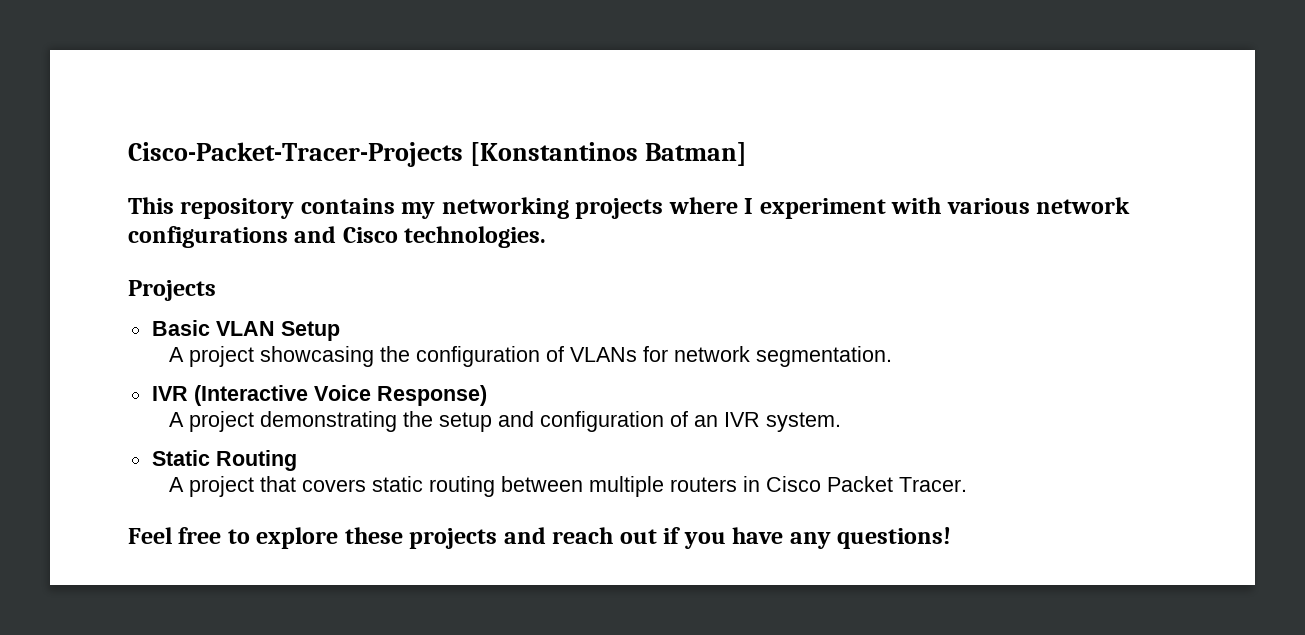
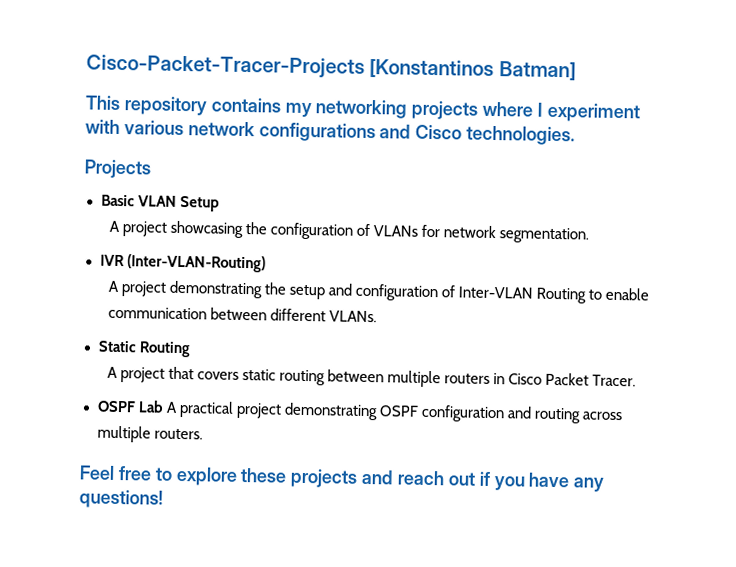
[193,385,487,406] (Interactive Voice Response) -> [126,254,266,273] (Inter-VLAN-Routing)
[693,412,841,432] an IVR system. -> [458,286,650,304] [107,306,377,323] Inter-VLAN Routing to enable communication between different VLANs.
(967, 484) none -> [96,400,622,424] [96,425,203,443] // OSPF Lab A practical project demonstrating OSPF configuration and routing across multiple routers.

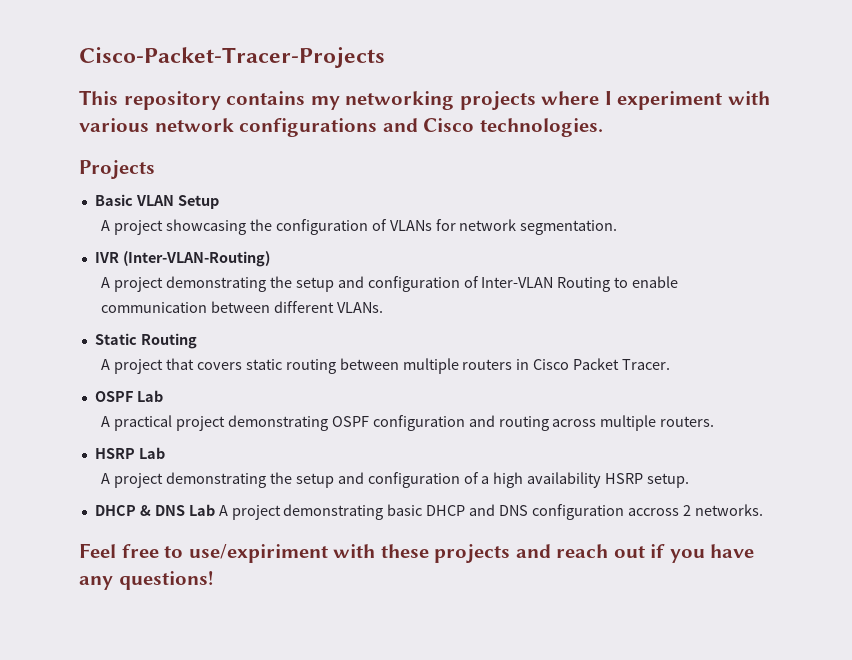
[369,58,576,81] [Konstantinos Batman] -> (385, 57) none
(164, 406) none -> (163, 396) //
(203, 434) none -> [94,447,165,459] [101,472,690,488] [94,504,763,520] // HSRP Lab // A project demonstrating the setup and configuration of a high availability HSRP setup. // DHCP & DNS Lab A project demonstrating basic DHCP and DNS configuration accross 2 networks.
[175,466,238,486] explore -> [188,544,376,563] use/expiriment with

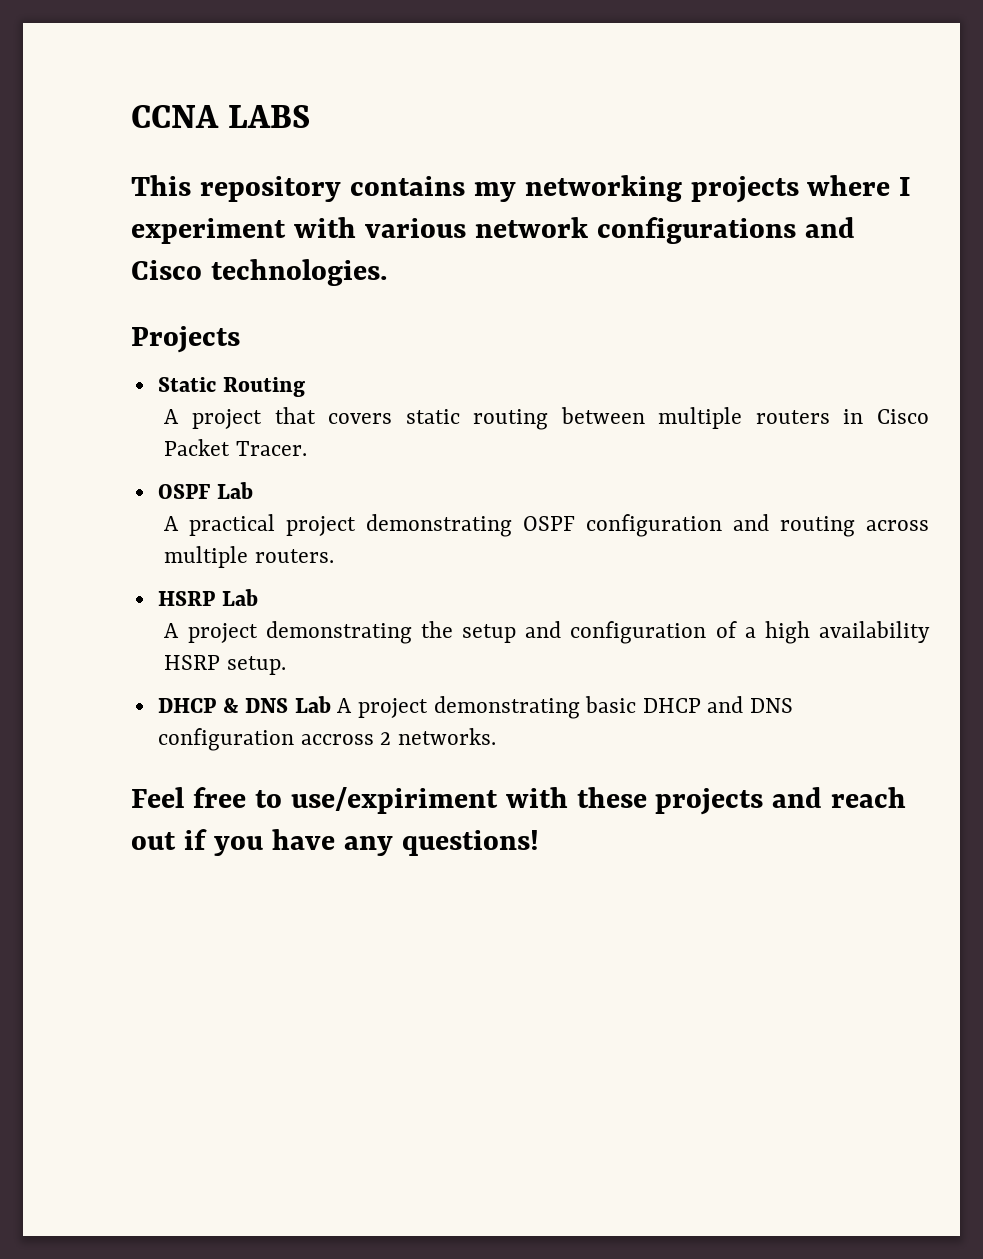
[79,47,385,68] Cisco-Packet-Tracer-Projects -> [131,105,311,128] CCNA LABS
[94,194,219,209] [101,219,618,235] [94,251,270,267] [101,276,679,292] [101,301,383,313] // Basic VLAN Setup // A project showcasing the configuration of VLANs for network segmentation. // IVR (Inter-VLAN-Routing) // A project demonstrating the setup and configuration of Inter-VLAN Routing to enable communication between different VLANs. -> (240, 339) none

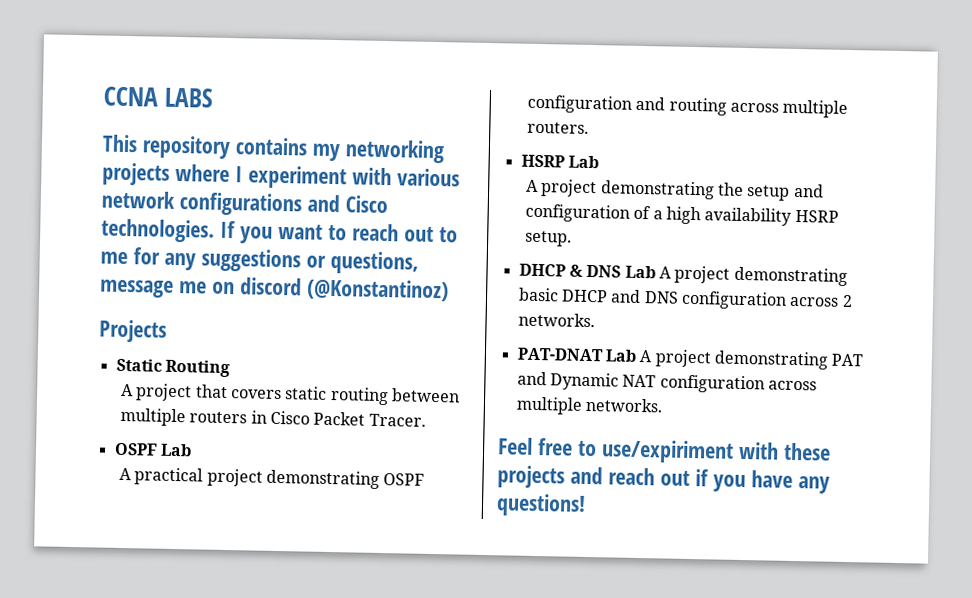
(387, 272) none -> [219,220,458,244] [100,247,419,275] [99,277,449,302] If you want to reach out to me for any suggestions or questions, message me on discord (@Konstantinoz)
[300,734,374,745] accross -> [789,296,840,307] across
(496, 736) none -> [516,347,864,370] [516,371,817,394] [515,396,663,415] // PAT-DNAT Lab A project demonstrating PAT and Dynamic NAT configuration across multiple networks.

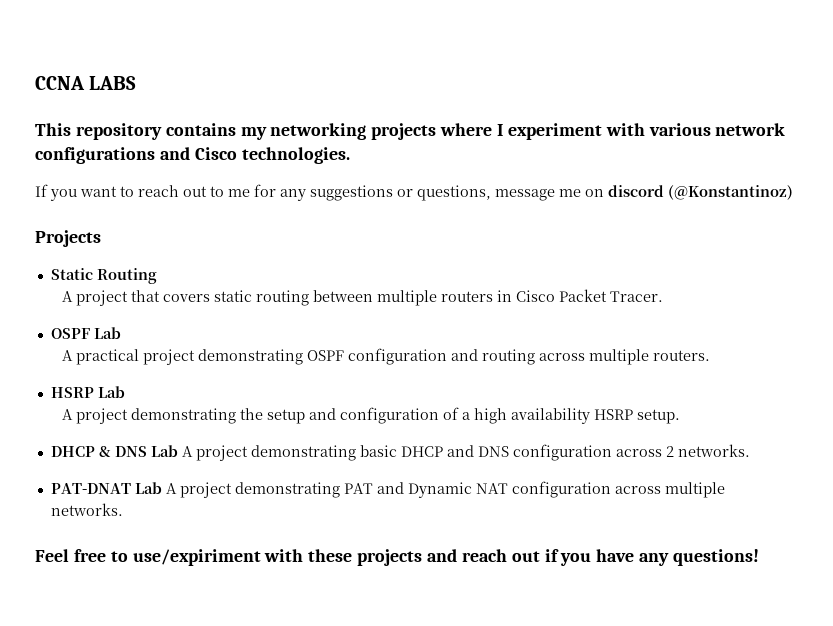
(215, 230) none -> (350, 155) //

